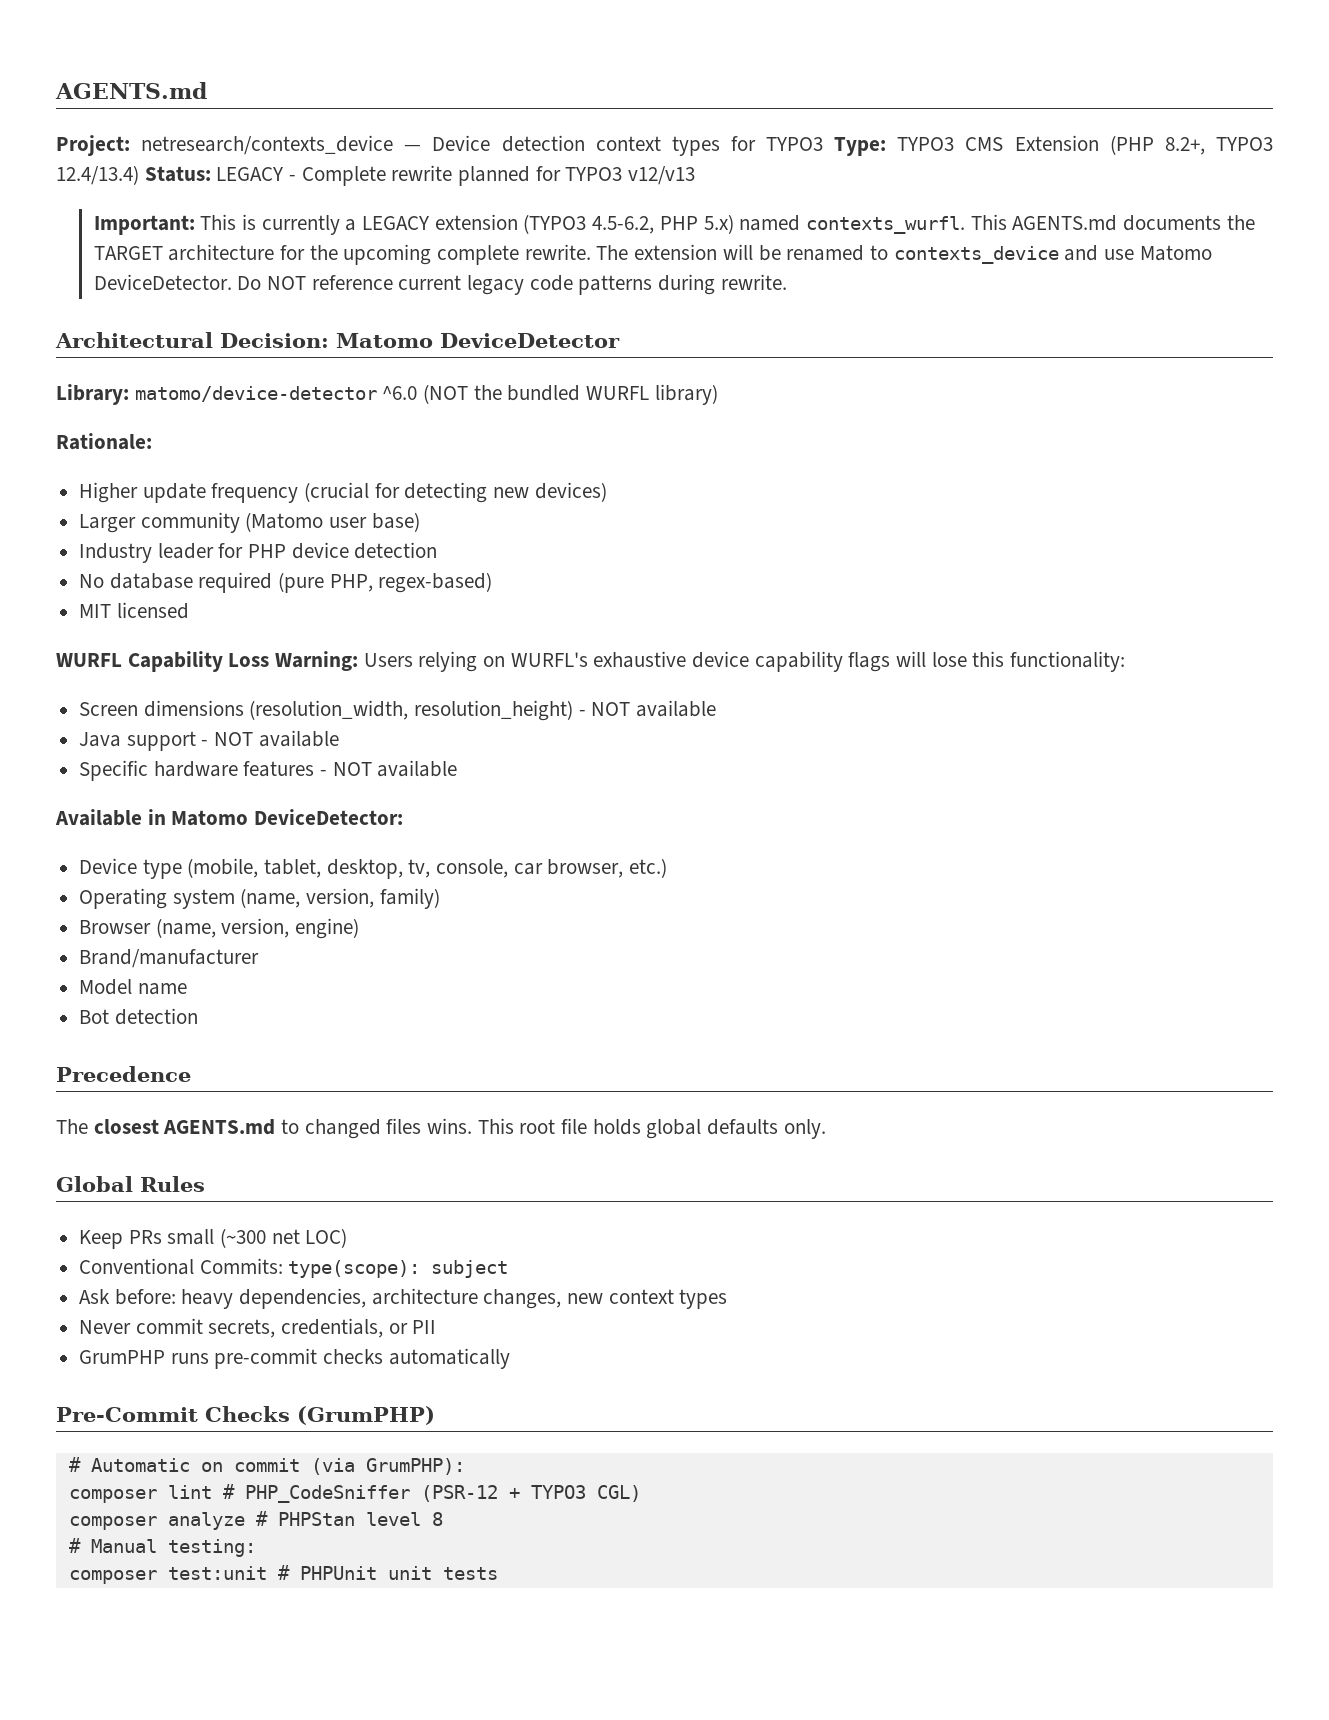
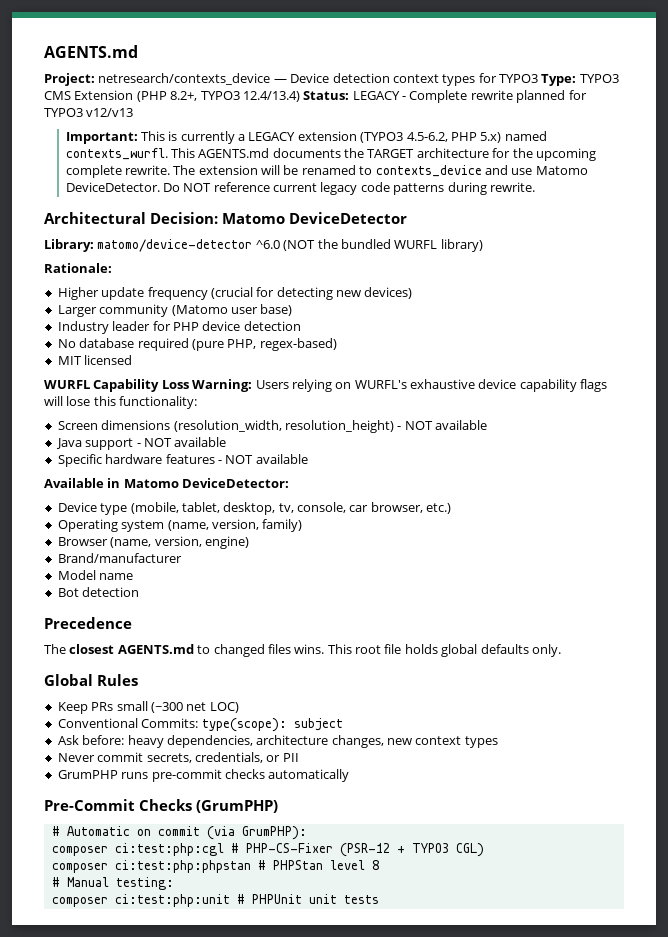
[167,1484,410,1503] lint # PHP_CodeSniffer -> [114,843,333,856] ci:test:php:cgl # PHP-CS-Fixer
[167,1512,245,1530] analyze -> [114,860,251,873] ci:test:php:phpstan
[167,1566,267,1580] test:unit -> [114,894,230,907] ci:test:php:unit

